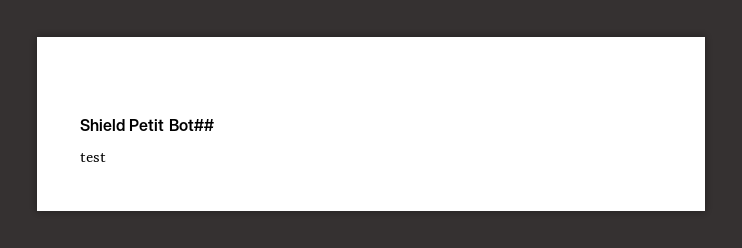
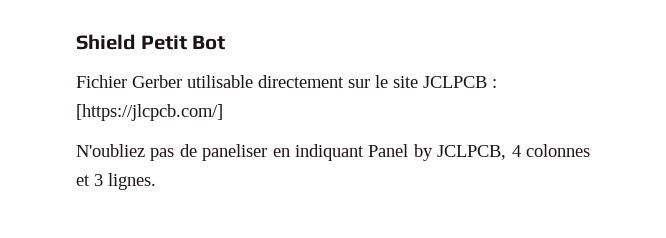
[168,119,214,131] [80,153,106,162] Bot## // test -> [192,35,226,50] [76,75,497,88] [76,104,223,121] [76,144,590,161] [76,173,156,190] Bot // Fichier Gerber utilisable directement sur le site JCLPCB : [https://jlcpcb.com/] // N'oubliez pas de paneliser en indiquant Panel by JCLPCB, 4 colonnes et 3 lignes.

